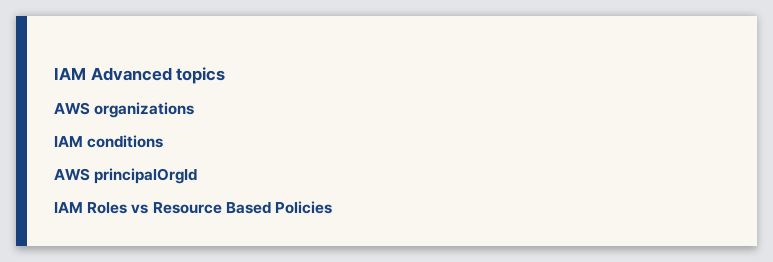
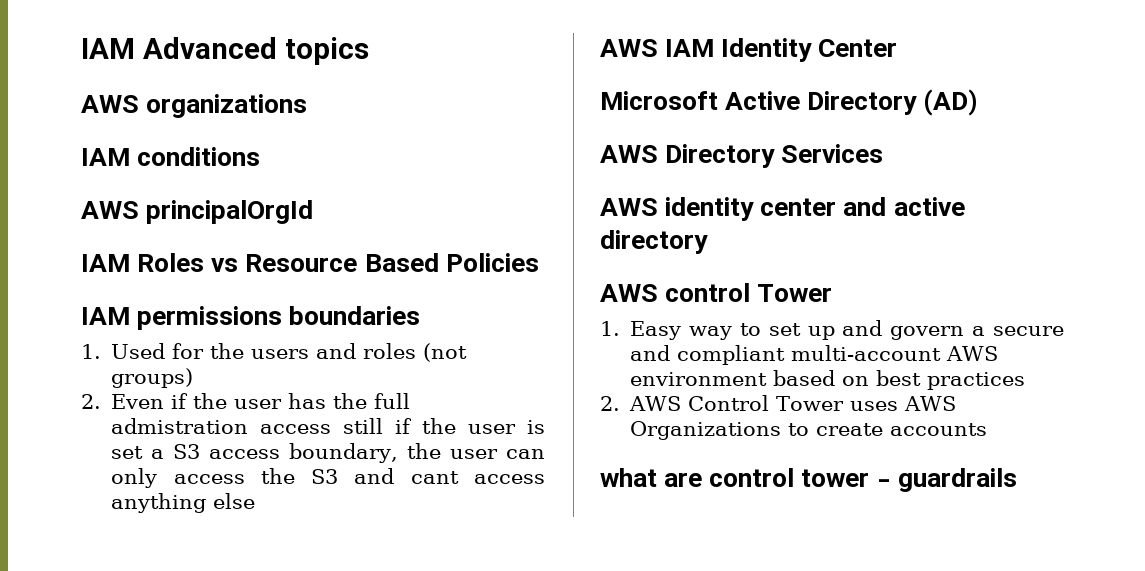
(332, 207) none -> [81,306,421,330] [81,343,468,362] [111,368,194,388] [81,393,411,409] [111,418,545,434] [111,443,545,463] [111,468,545,488] [111,493,256,513] [600,38,898,62] [600,89,979,116] [600,144,884,168] [600,197,965,221] [600,230,708,254] [600,283,833,302] [600,320,1064,340] [630,345,999,365] [630,370,1026,390] [600,395,957,411] [630,421,988,440] [600,468,1017,492] // IAM permissions boundaries // 1. Used for the users and roles (not groups) // 2. Even if the user has the full admistration access still if the user is set a S3 access boundary, the user can only access the S3 and cant access anything else // AWS IAM Identity Center // Microsoft Active Directory (AD) // AWS Directory Services // AWS identity center and active directory // AWS control Tower // 1. Easy way to set up and govern a secure and compliant multi-account AWS environment based on best practices // 2. AWS Control Tower uses AWS Organizations to create accounts // what are control tower - guardrails

